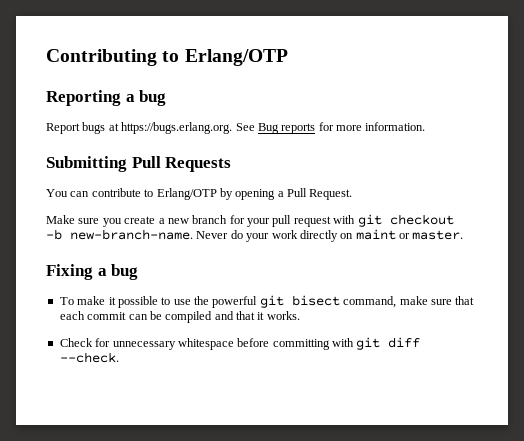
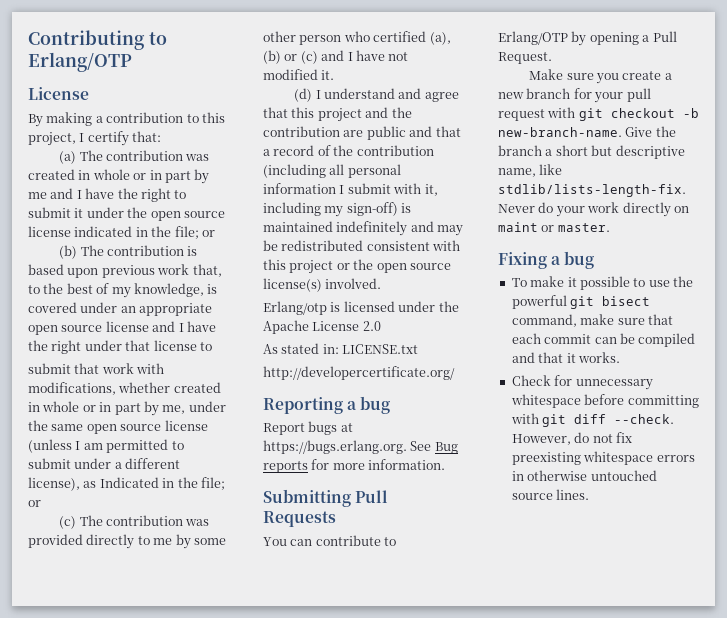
(288, 57) none -> [28,87,89,100] [28,112,225,127] [28,131,162,146] [59,150,210,164] [28,169,210,184] [28,188,187,202] [28,207,225,221] [28,226,215,239] [59,245,198,259] [28,264,222,278] [28,283,218,298] [28,302,213,316] [28,321,216,335] [28,340,212,354] [28,363,165,374] [28,382,221,395] [28,401,226,416] [28,420,208,434] [28,439,184,453] [28,458,181,469] [28,477,225,491] [28,500,41,507] [59,515,210,529] [28,534,226,549] [263,31,451,45] [263,50,409,64] [263,69,335,80] [294,88,459,102] [263,107,412,122] [263,126,461,140] [263,145,434,156] [263,164,401,178] [263,183,438,196] [263,202,412,217] [263,221,464,236] [263,240,461,251] [263,259,451,274] [263,278,382,292] [263,301,459,315] [263,320,381,334] [263,343,419,354] [263,366,455,380] // License // By making a contribution to this project, I certify that: // (a) The contribution was created in whole or in part by me and I have the right to submit it under the open source license indicated in the file; or // (b) The contribution is based upon previous work that, to the best of my knowledge, is covered under an appropriate open source license and I have the right under that license to // submit that work with modifications, whether created in whole or in part by me, under the same open source license (unless I am permitted to submit under a different license), as Indicated in the file; or // (c) The contribution was provided directly to me by some other person who certified (a), (b) or (c) and I have not modified it. // (d) I understand and agree that this project and the contribution are public and that a record of the contribution (including all personal information I submit with it, including my sign-off) is maintained indefinitely and may be redistributed consistent with this project or the open source license(s) involved. // Erlang/otp is licensed under the Apache License 2.0 // As stated in: LICENSE.txt // http://developercertificate.org/
(193, 234) none -> [625,126,676,137] [498,145,685,159] [498,164,563,177] [498,184,686,197] Give the branch a short but descriptive name, like stdlib/lists-length-fix.
(119, 357) none -> [511,432,632,445] [511,451,695,465] [511,470,657,481] [511,489,590,500] However, do not fix preexisting whitespace errors in otherwise untouched source lines.

